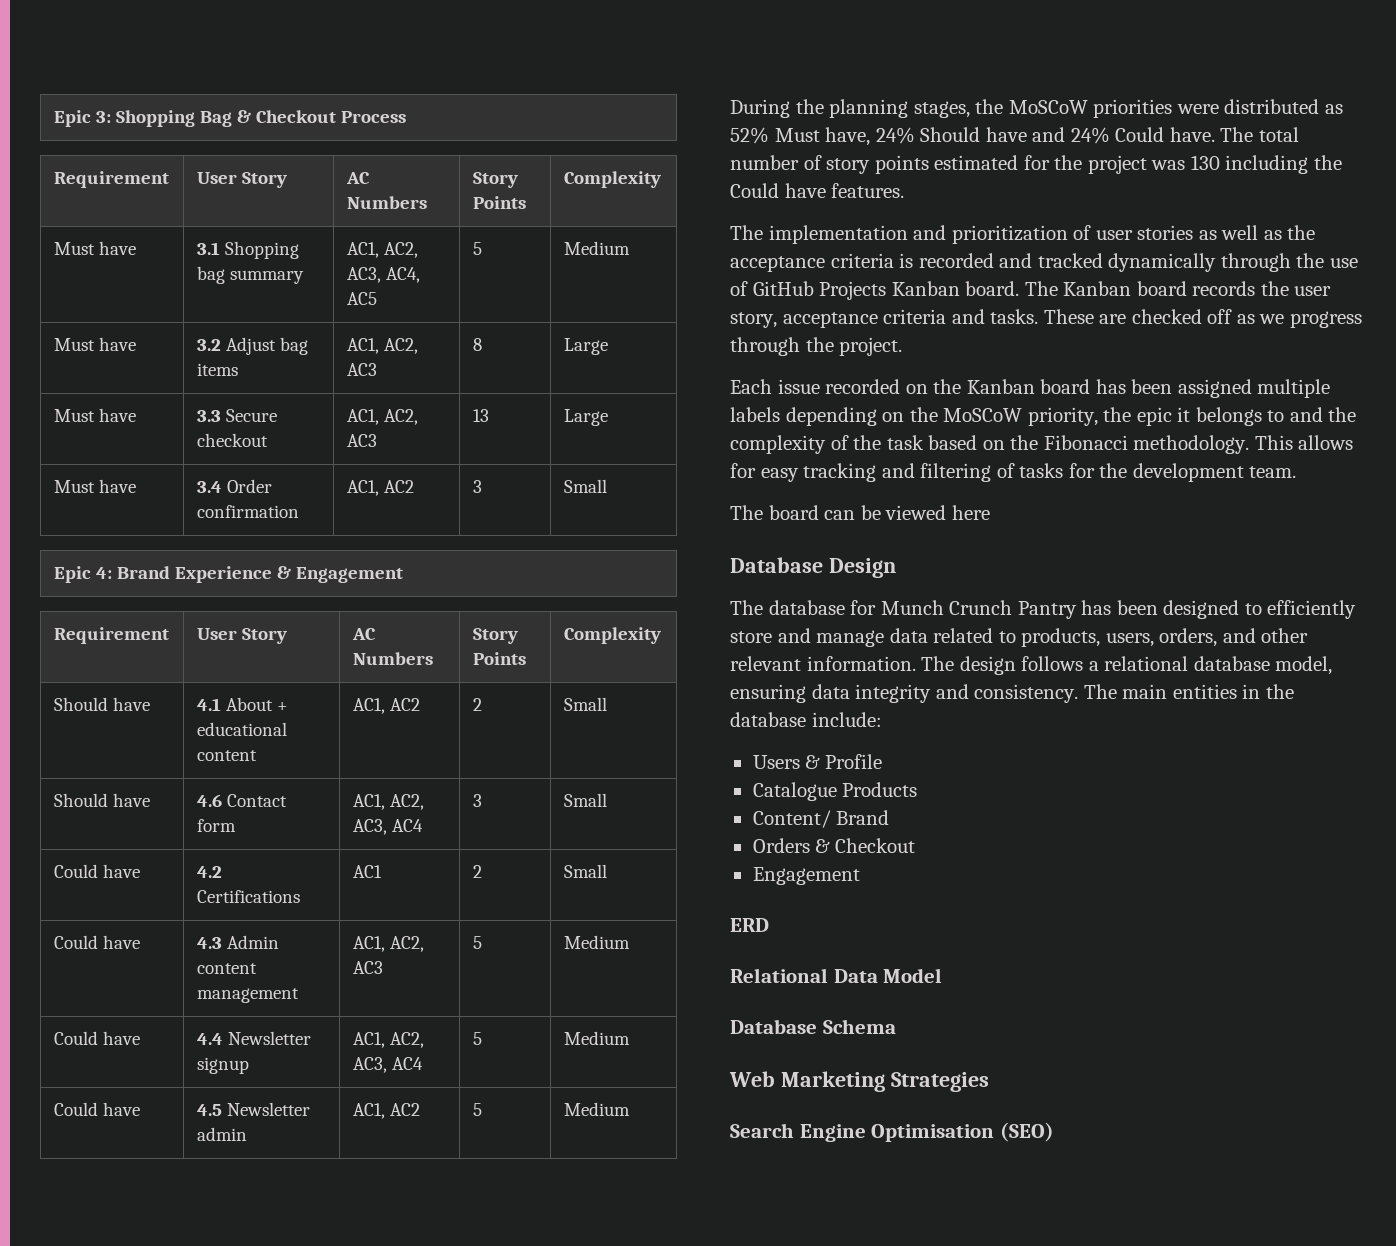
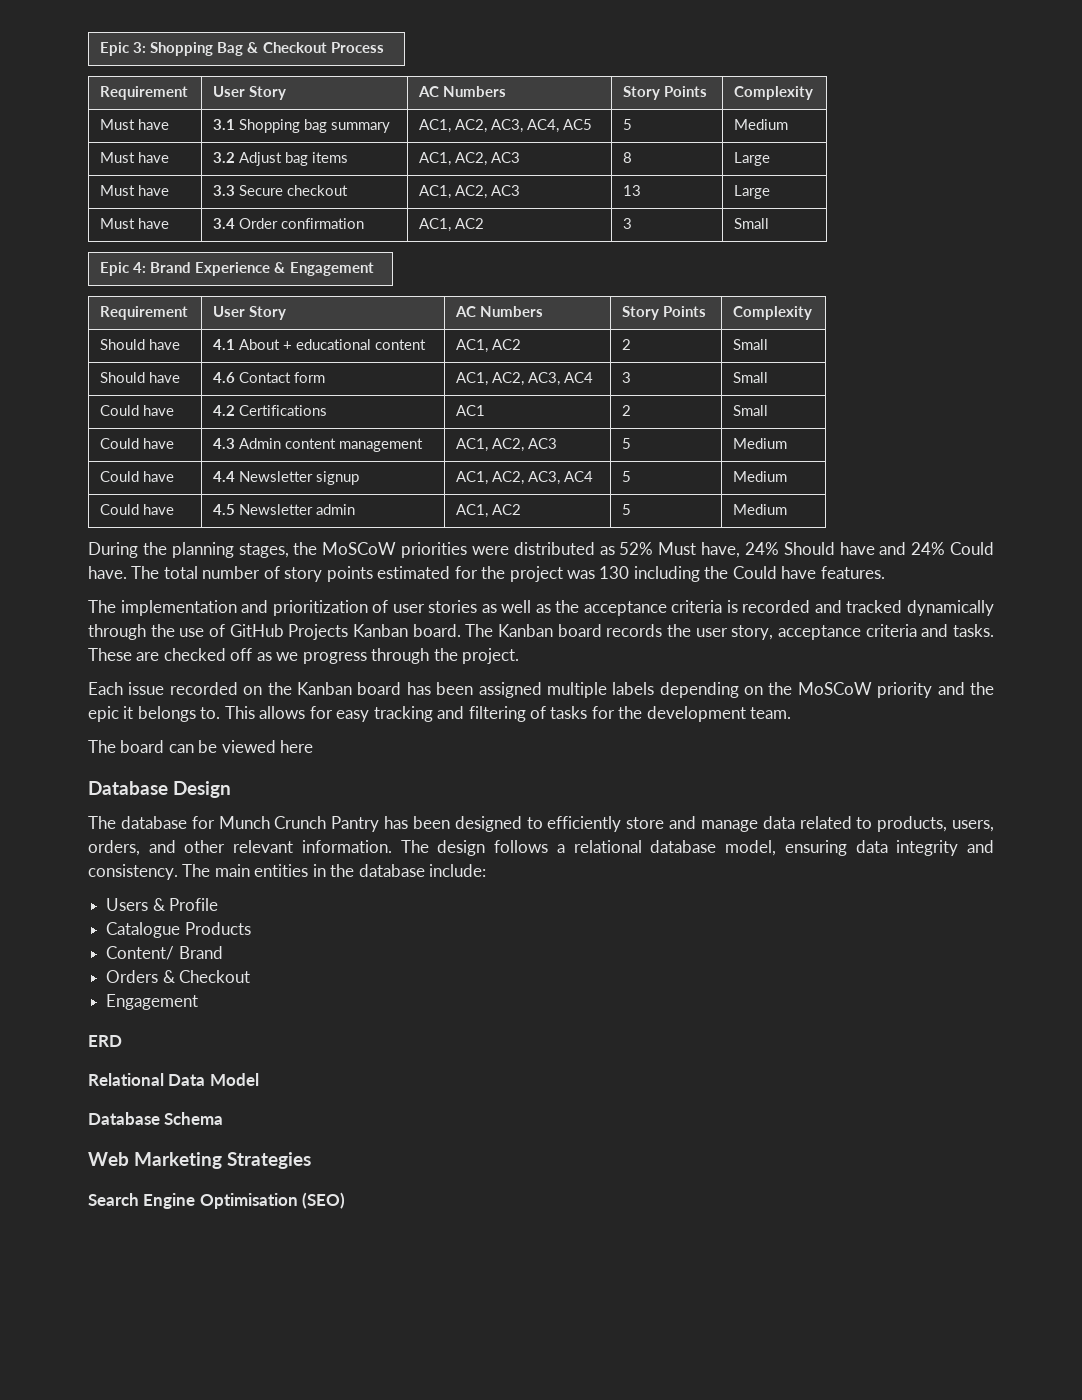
[1027,407,1098,426] priority, -> [877,682,965,698] priority and
[1267,407,1357,422] [730,435,1250,454] to and the complexity of the task based on the Fibonacci methodology. -> [200,707,221,719] to.

